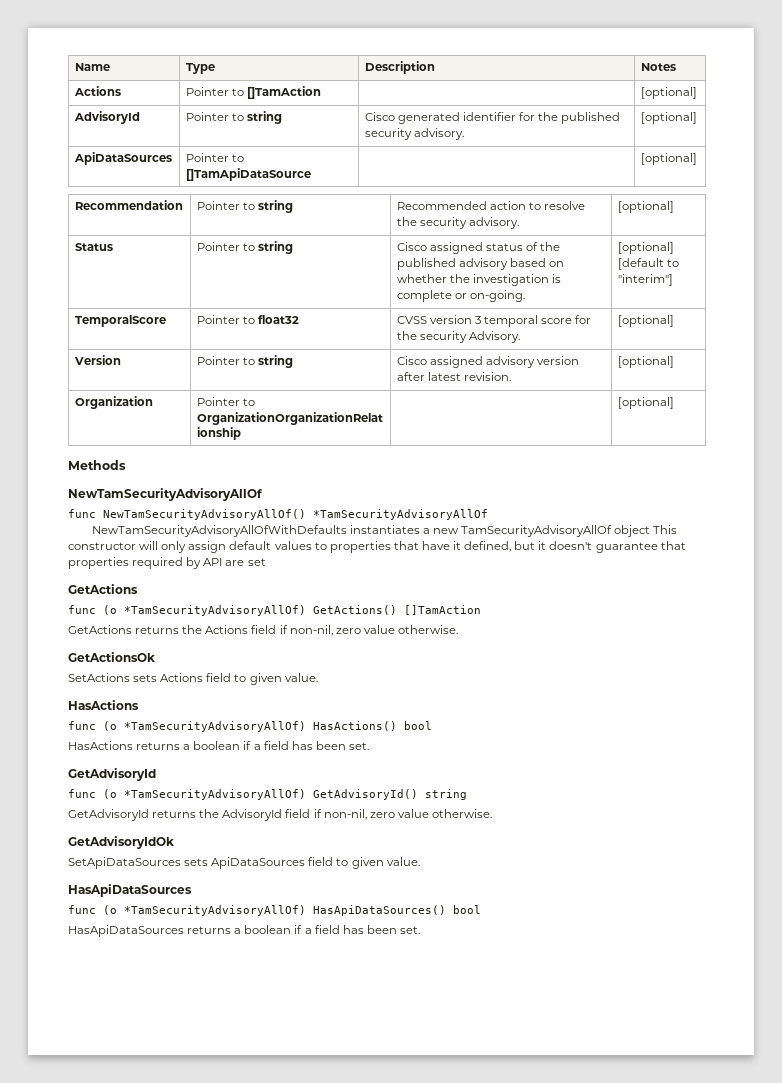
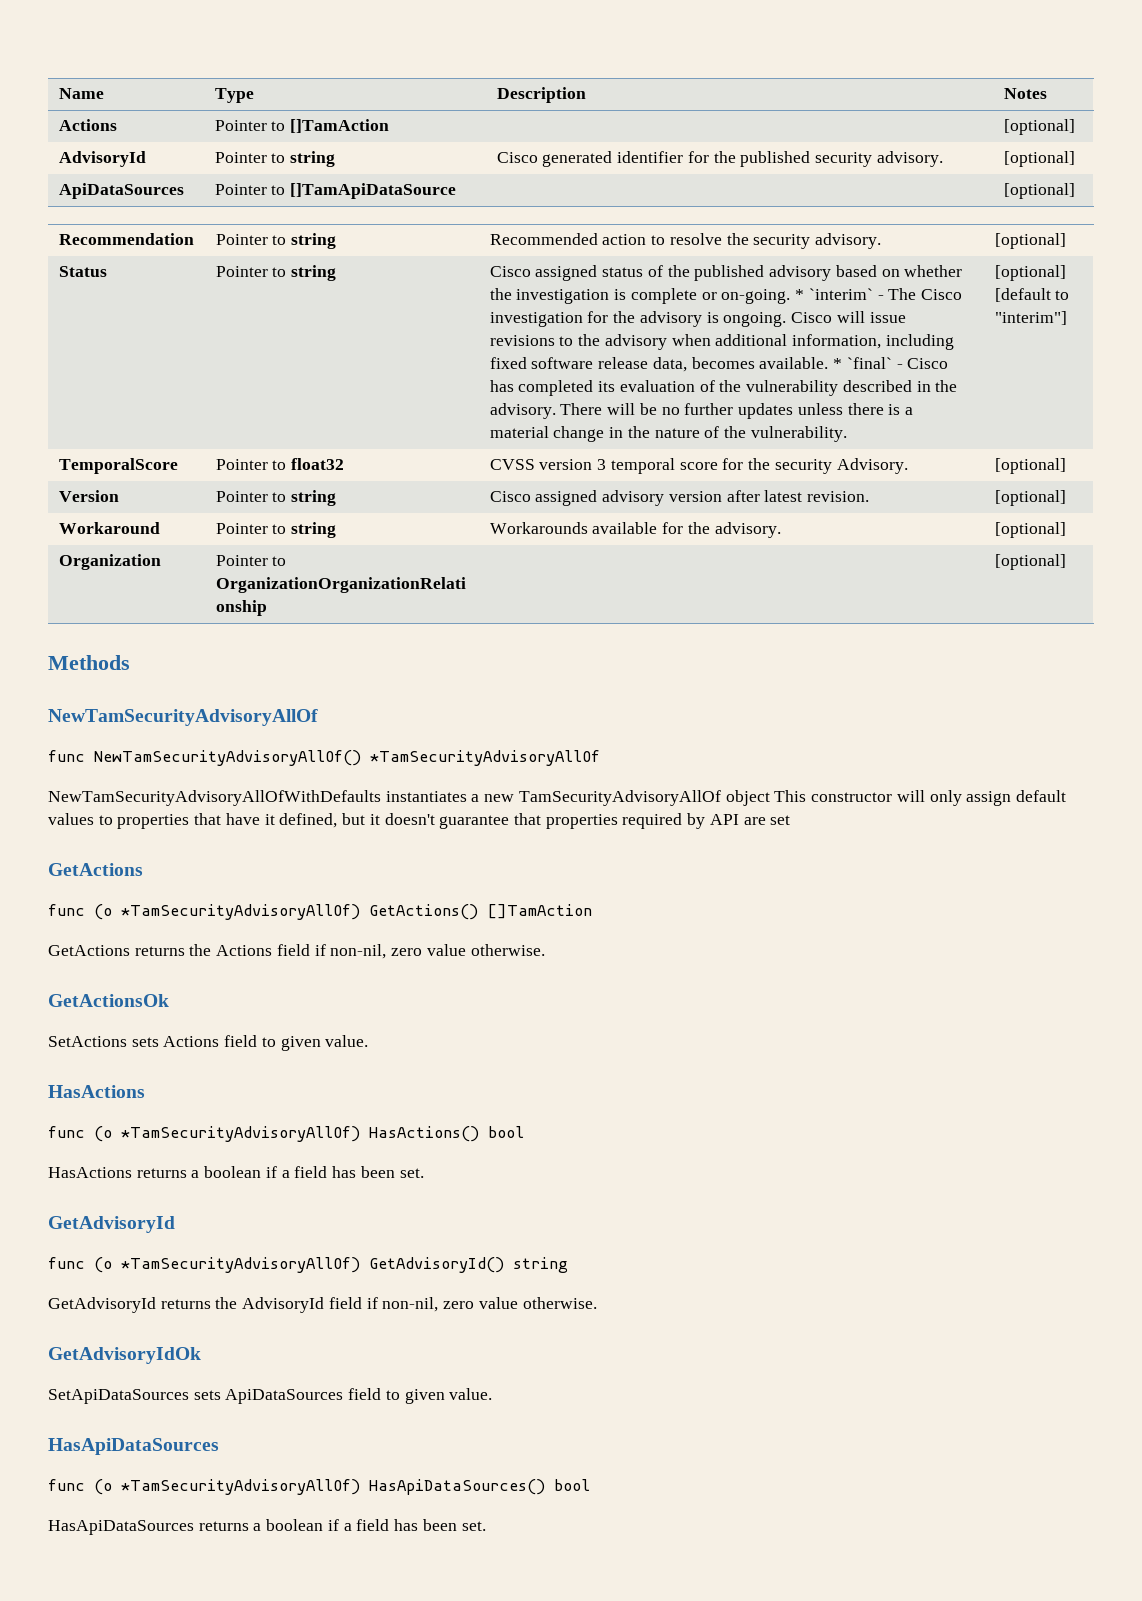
(525, 296) none -> [795,288,962,300] [489,311,906,327] [489,334,954,350] [489,357,949,372] [489,380,958,396] [489,403,913,419] [489,426,847,442] * `interim` - The Cisco investigation for the advisory is ongoing. Cisco will issue revisions to the advisory when additional information, including fixed software release data, becomes available. * `final` - Cisco has completed its evaluation of the vulnerability described in the advisory. There will be no further updates unless there is a material change in the nature of the vulnerability.
(674, 362) none -> [58,522,160,534] [215,522,337,538] [489,522,781,538] [994,522,1066,538] // Workaround | Pointer to string | Workarounds available for the advisory. | [optional]

